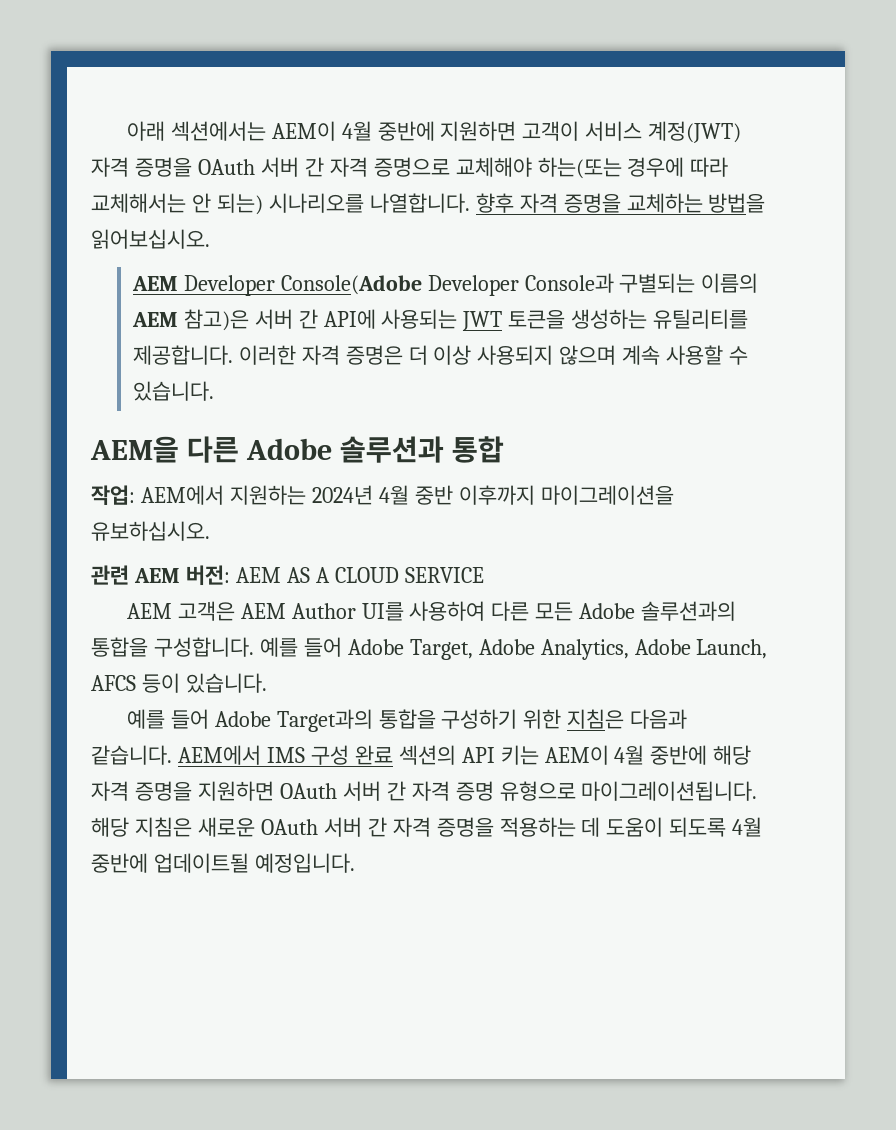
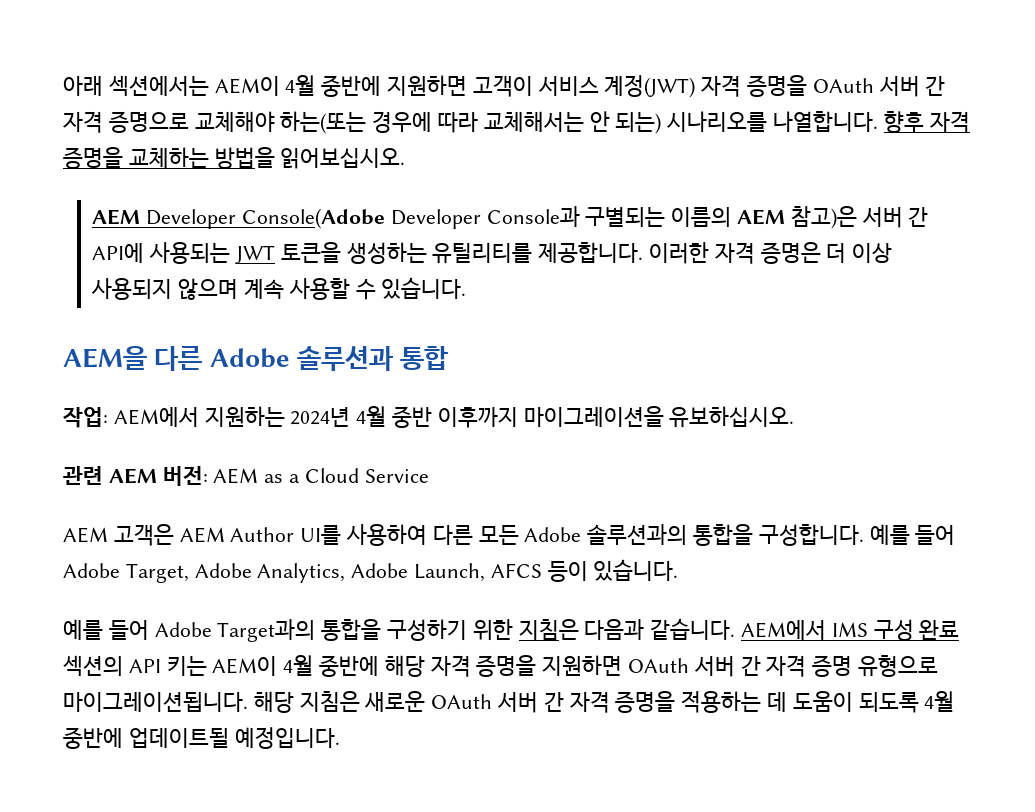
[286,567,484,583] AS A CLOUD SERVICE -> [264,468,429,483] as a Cloud Service

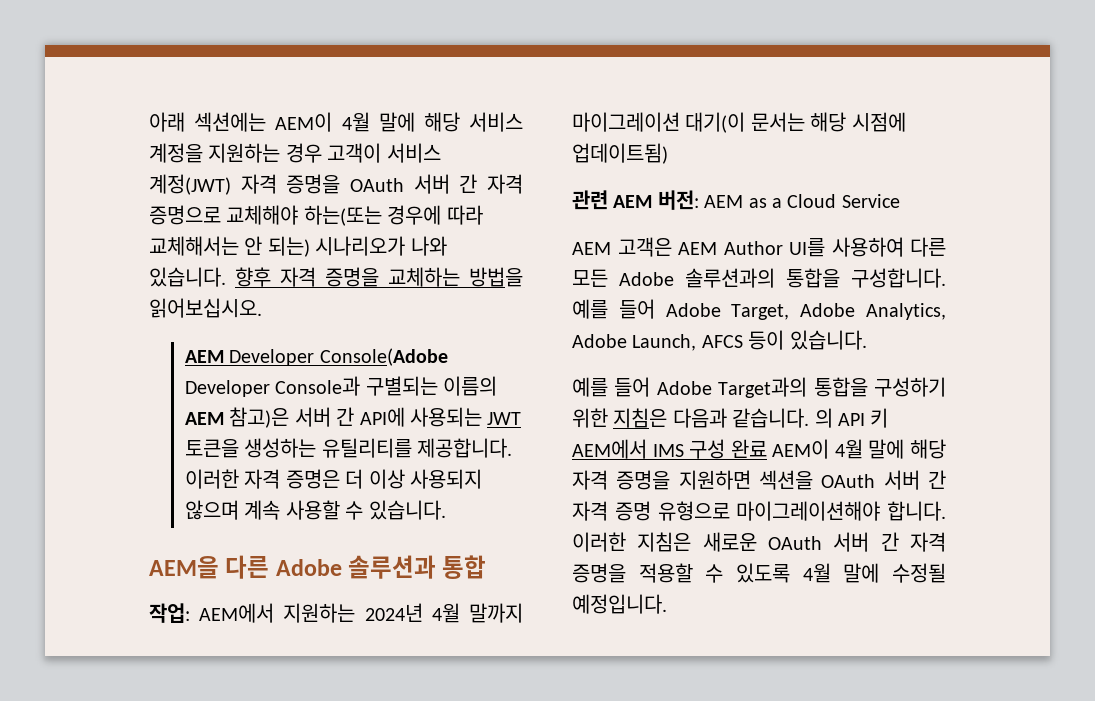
[108,75,468,97] 섹션에서는 AEM이 4월 중반에 지원하면 -> [194,112,523,132] [149,143,322,163] 섹션에는 AEM이 4월 말에 해당 서비스 계정을 지원하는 경우
[667,111,879,132] 시나리오를 나열합니다. -> [315,236,447,256] [149,267,226,287] 시나리오가 나와 있습니다.
[392,406,795,428] 중반 이후까지 마이그레이션을 유보하십시오. -> [469,603,523,623] [572,112,906,133] [572,143,668,164] 말까지 마이그레이션 대기(이 문서는 해당 시점에 업데이트됨)
(736, 629) none -> [814,408,889,428] 의 API 키
[63,655,380,677] 섹션의 API 키는 AEM이 4월 중반에 -> [772,439,905,459] AEM이 4월 말에
(623, 665) none -> [759,470,813,490] 섹션을
[63,691,294,713] 마이그레이션됩니다. 해당 -> [736,501,946,521] [572,532,626,552] 마이그레이션해야 합니다. 이러한
[681,691,955,713] [63,727,229,749] 적용하는 데 도움이 되도록 4월 중반에 업데이트될 -> [638,563,946,583] 적용할 수 있도록 4월 말에 수정될

